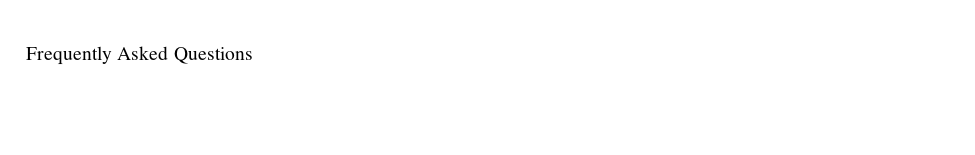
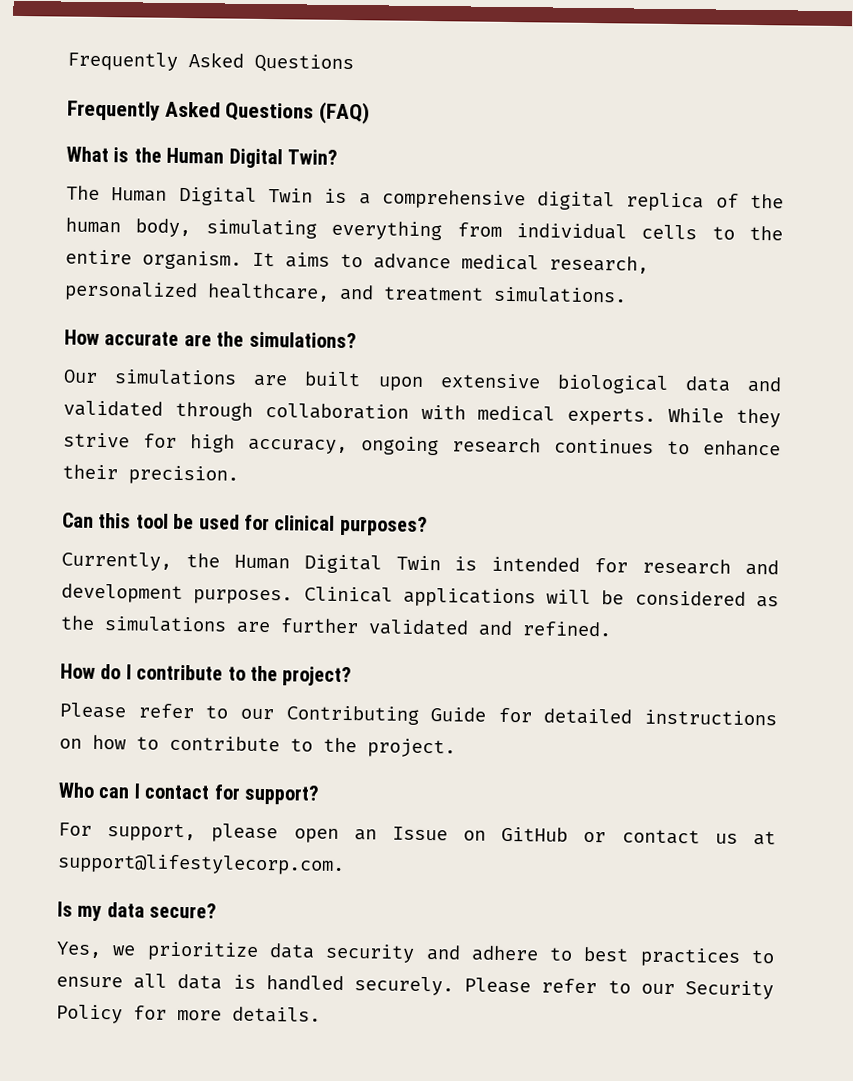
[26,46,253,65] Frequently Asked Questions -> [67,51,354,74] [67,100,371,125] [66,146,338,169] [66,185,784,212] [65,217,783,241] [65,249,649,274] [64,281,627,304] [64,329,357,349] [63,369,782,394] [63,400,781,428] [63,432,781,457] [62,464,239,485] [62,512,428,537] [61,551,780,576] [61,583,780,608] [60,615,612,637] [60,663,353,687] [59,702,777,726] [59,734,456,758] [58,782,319,805] [58,822,776,846] [57,853,345,876] [57,901,218,922] [56,941,775,967] [56,973,774,1000] [56,1004,321,1024] Frequently Asked Questions // Frequently Asked Questions (FAQ) // What is the Human Digital Twin? // The Human Digital Twin is a comprehensive digital replica of the human body, simulating everything from individual cells to the entire organism. It aims to advance medical research, personalized healthcare, and treatment simulations. // How accurate are the simulations? // Our simulations are built upon extensive biological data and validated through collaboration with medical experts. While they strive for high accuracy, ongoing research continues to enhance their precision. // Can this tool be used for clinical purposes? // Currently, the Human Digital Twin is intended for research and development purposes. Clinical applications will be considered as the simulations are further validated and refined. // How do I contribute to the project? // Please refer to our Contributing Guide for detailed instructions on how to contribute to the project. // Who can I contact for support? // For support, please open an Issue on GitHub or contact us at support@lifestylecorp.com. // Is my data secure? // Yes, we prioritize data security and adhere to best practices to ensure all data is handled securely. Please refer to our Security Policy for more details.

